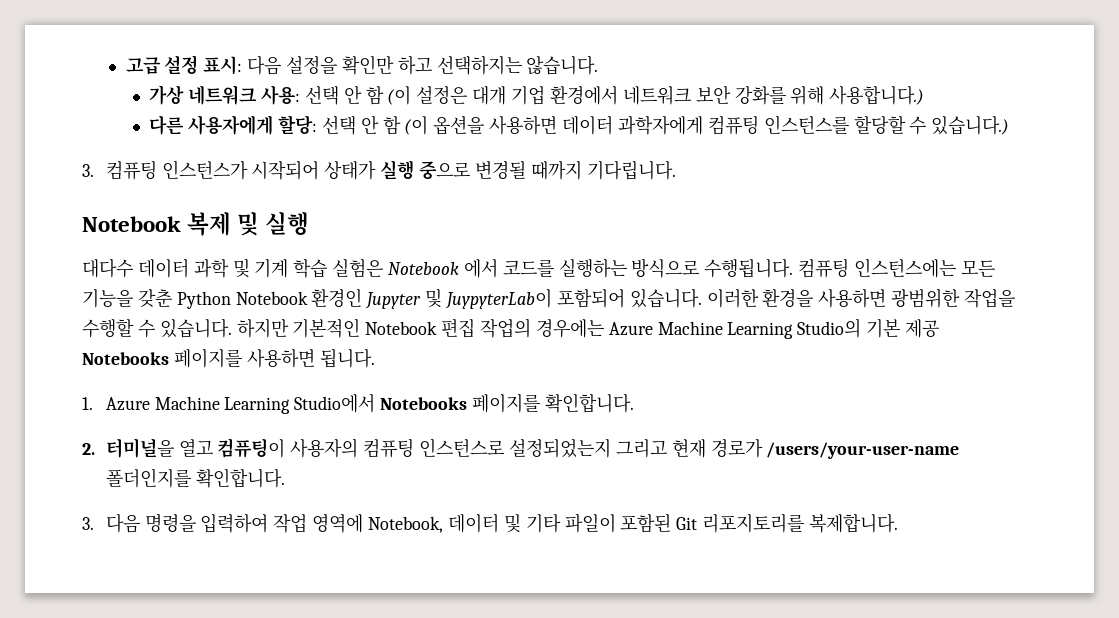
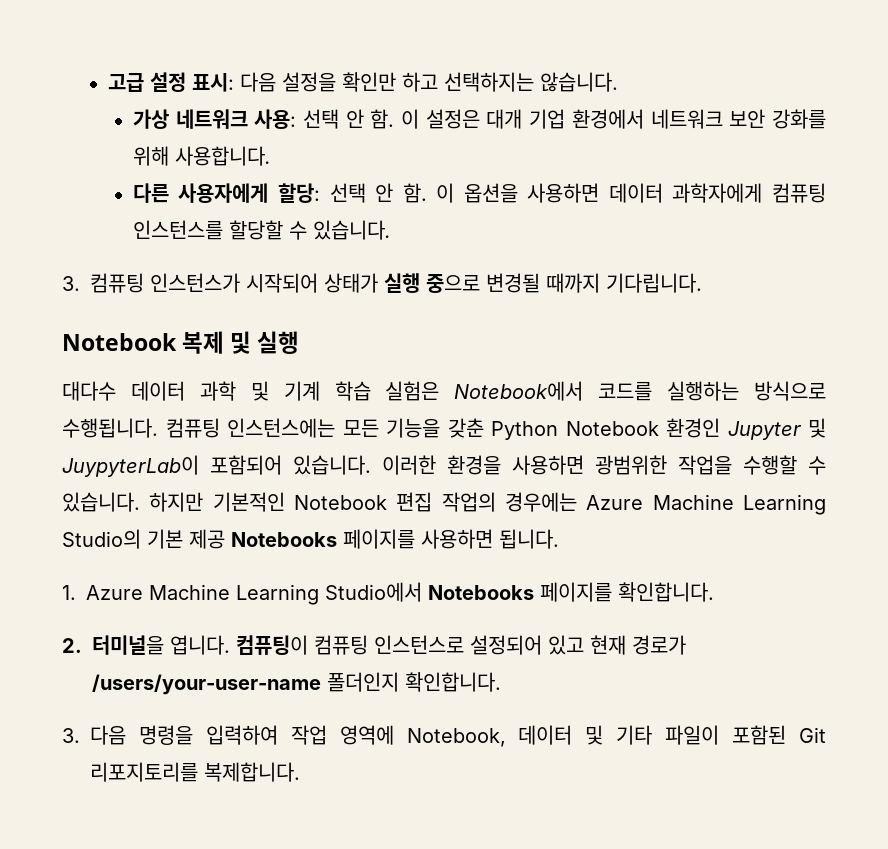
[365,86,412,105] 함 (이 -> [370,109,420,129] 함. 이
[829,85,925,105] 사용합니다.) -> [174,146,271,166] 사용합니다.
[382,116,429,135] 함 (이 -> [402,183,455,203] 함. 이
[931,115,1010,135] 있습니다.) -> [312,220,391,240] 있습니다.
[388,259,498,278] Notebook 에서 -> [454,381,584,401] Notebook에서
[178,438,667,458] 열고 컴퓨팅이 사용자의 컴퓨팅 인스턴스로 설정되었는지 그리고 -> [170,635,584,655] 엽니다. 컴퓨팅이 컴퓨팅 인스턴스로 설정되어 있고
[105,468,191,488] 폴더인지를 -> [327,672,399,692] 폴더인지

